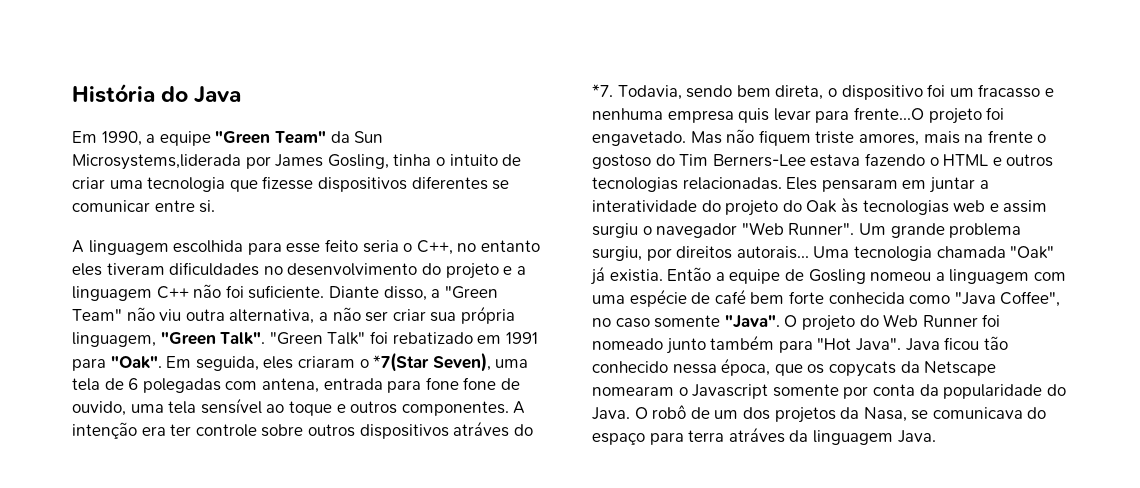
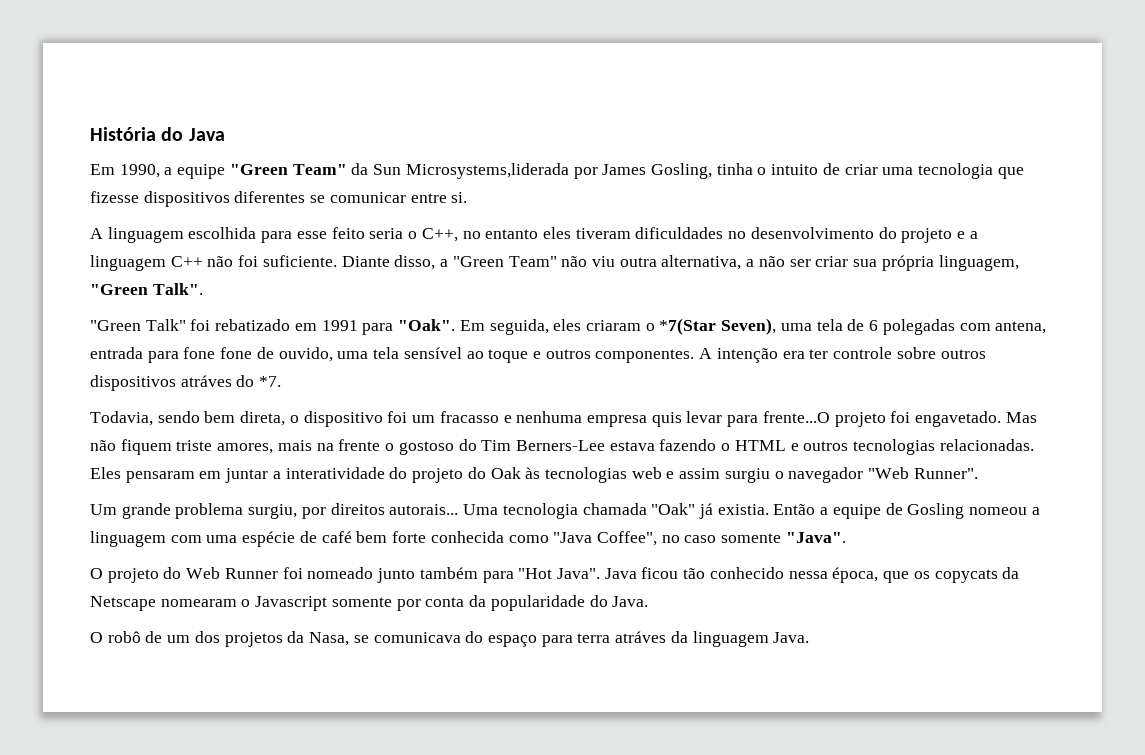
(266, 338) none -> (203, 289) //
(613, 90) none -> (282, 381) //
(855, 229) none -> (978, 473) //
(780, 321) none -> (846, 537) //
(630, 413) none -> (649, 601) //

